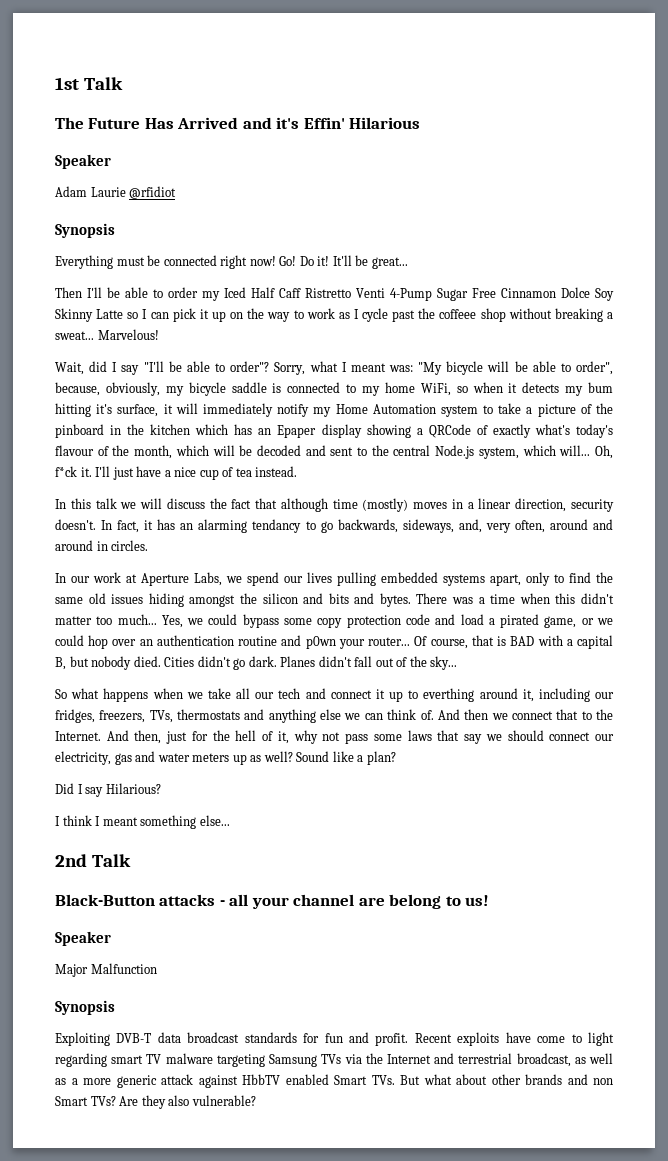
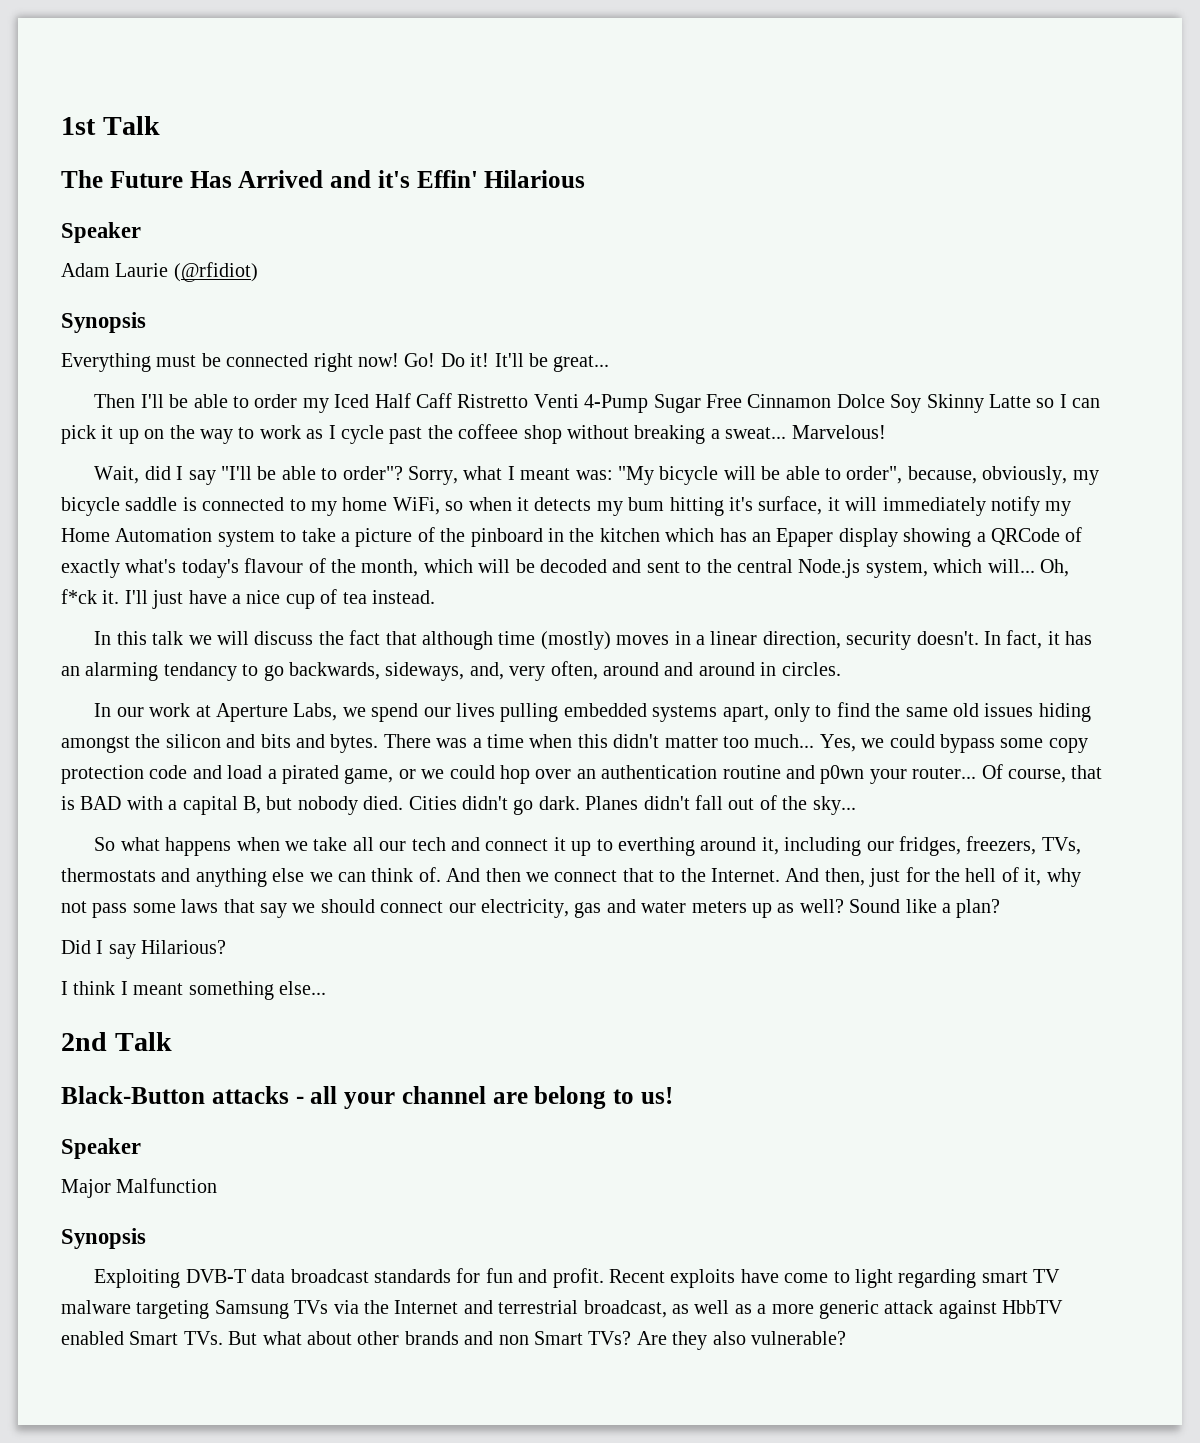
[129,186,177,199] @rfidiot -> [173,262,258,282] (@rfidiot)

